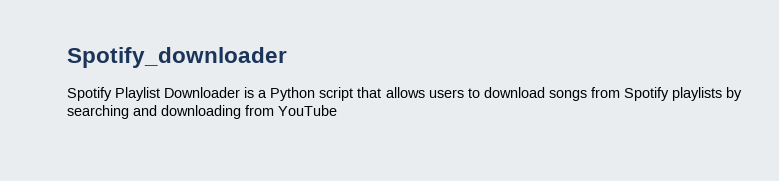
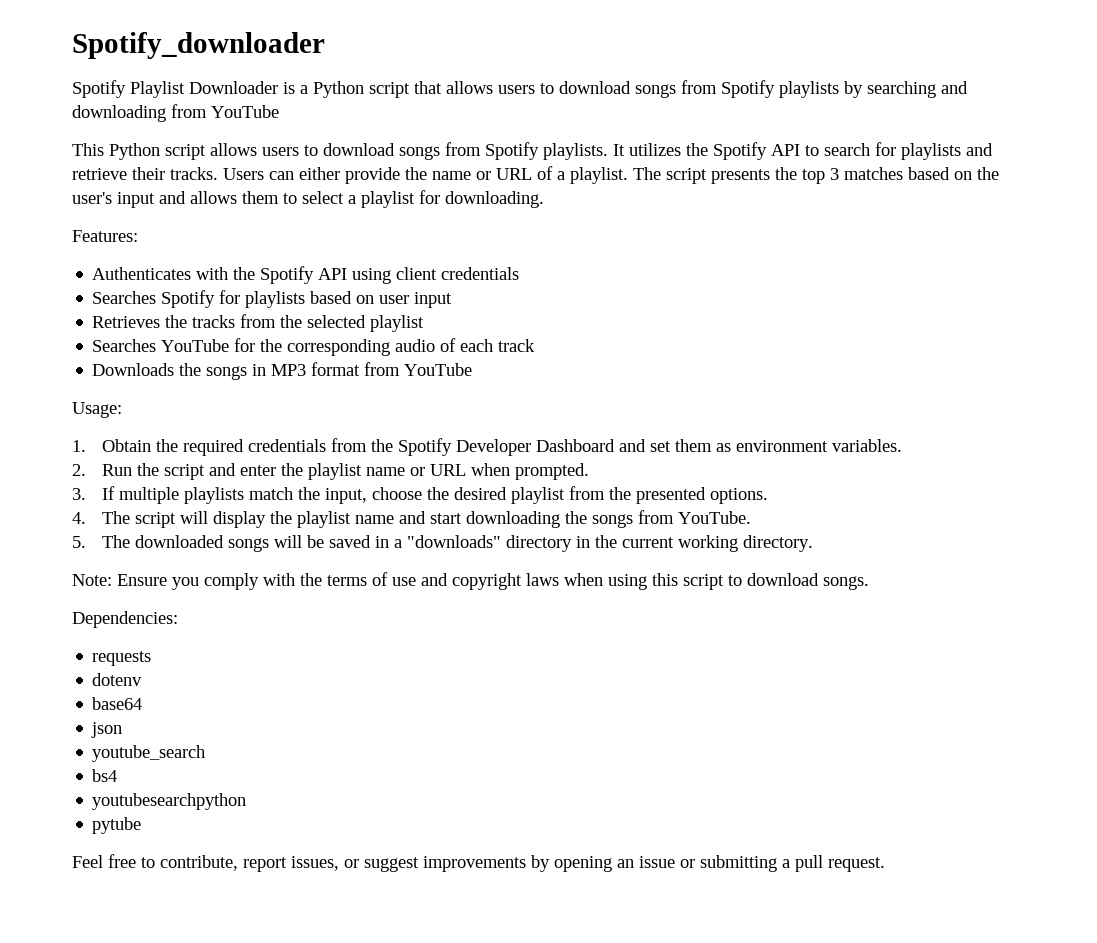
(337, 110) none -> [72,142,993,160] [72,166,999,184] [72,190,544,208] [72,230,138,242] [92,266,520,284] [92,290,453,308] [92,314,425,332] [92,338,536,356] [92,362,473,380] [72,402,122,418] [72,438,903,456] [72,463,590,480] [72,486,769,504] [72,510,752,528] [72,535,814,552] [72,572,869,590] [72,611,178,628] [92,651,152,666] [92,673,143,686] [92,697,143,710] [91,722,123,738] [92,745,206,762] [92,769,118,782] [92,793,247,810] [92,817,142,834] [72,854,885,872] // This Python script allows users to download songs from Spotify playlists. It utilizes the Spotify API to search for playlists and retrieve their tracks. Users can either provide the name or URL of a playlist. The script presents the top 3 matches based on the user's input and allows them to select a playlist for downloading. // Features: // Authenticates with the Spotify API using client credentials // Searches Spotify for playlists based on user input // Retrieves the tracks from the selected playlist // Searches YouTube for the corresponding audio of each track // Downloads the songs in MP3 format from YouTube // Usage: // 1. Obtain the required credentials from the Spotify Developer Dashboard and set them as environment variables. // 2. Run the script and enter the playlist name or URL when prompted. // 3. If multiple playlists match the input, choose the desired playlist from the presented options. // 4. The script will display the playlist name and start downloading the songs from YouTube. // 5. The downloaded songs will be saved in a "downloads" directory in the current working directory. // Note: Ensure you comply with the terms of use and copyright laws when using this script to download songs. // Dependencies: // requests // dotenv // base64 // json // youtube_search // bs4 // youtubesearchpython // pytube // Feel free to contribute, report issues, or suggest improvements by opening an issue or submitting a pull request.

